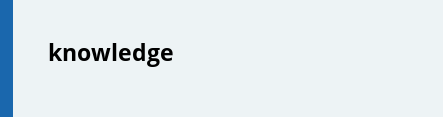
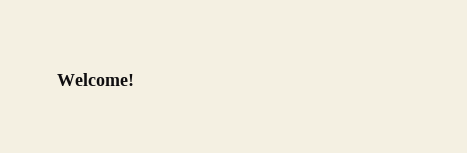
[48,43,174,67] knowledge -> [57,73,134,86] Welcome!

